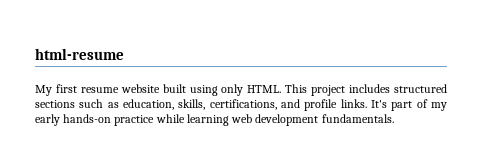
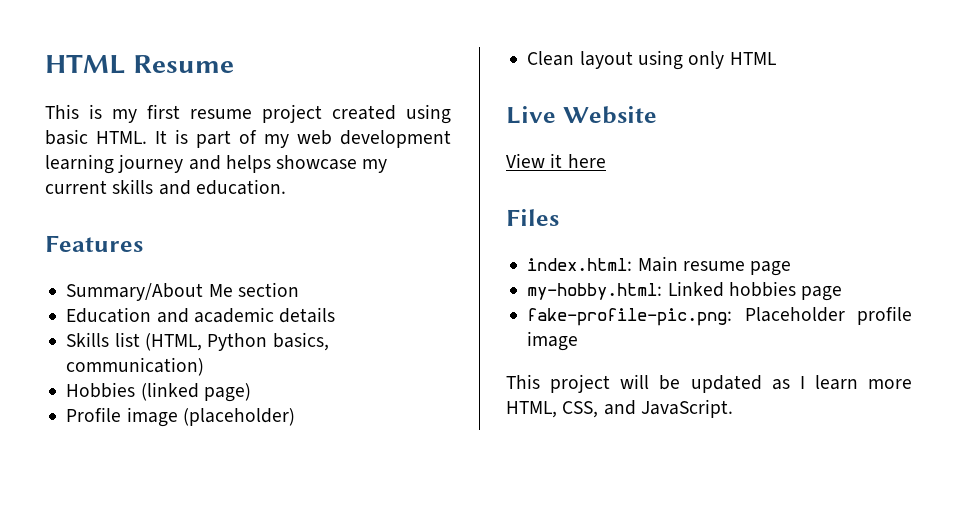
[35,48,124,60] [35,84,447,96] [35,99,447,111] [35,114,394,126] html-resume // My first resume website built using only HTML. This project includes structured sections such as education, skills, certifications, and profile links. It's part of my early hands-on practice while learning web development fundamentals. -> [45,54,234,74] [45,104,451,124] [45,129,451,148] [45,154,388,174] [45,179,286,195] [45,235,143,252] [66,282,299,301] [66,307,336,323] [66,332,329,351] [66,357,205,376] [66,382,251,402] [66,407,295,427] [527,50,776,70] [506,106,657,124] [506,153,606,168] [506,209,559,226] [527,256,792,276] [527,281,843,301] [527,306,912,326] [527,331,579,351] [506,374,912,393] [506,399,733,418] HTML Resume // This is my first resume project created using basic HTML. It is part of my web development learning journey and helps showcase my current skills and education. // Features // Summary/About Me section // Education and academic details // Skills list (HTML, Python basics, communication) // Hobbies (linked page) // Profile image (placeholder) // Clean layout using only HTML // Live Website // View it here // Files // index.html: Main resume page // my-hobby.html: Linked hobbies page // fake-profile-pic.png: Placeholder profile image // This project will be updated as I learn more HTML, CSS, and JavaScript.

